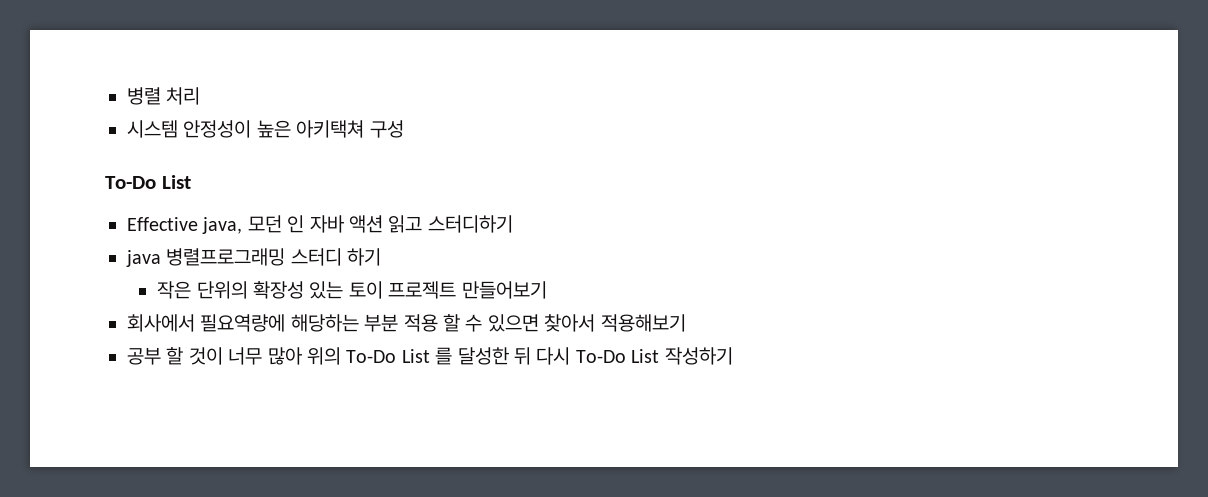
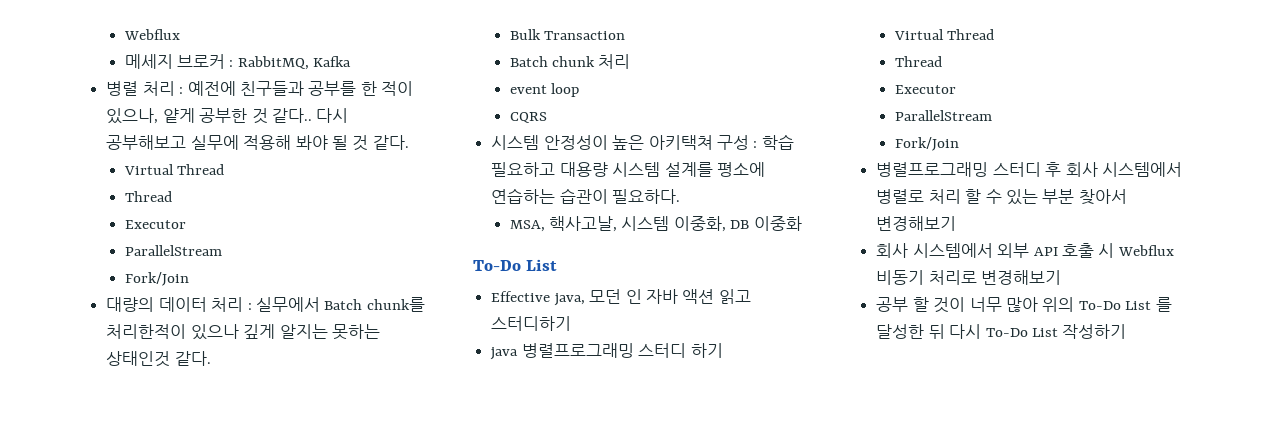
[127,87,201,105] 병렬 처리 -> [123,29,180,40] [124,54,352,70] [106,81,414,96] [106,108,349,124] [106,135,409,151] [123,164,225,175] [124,191,172,202] [124,220,186,229] [124,245,222,256] [124,272,189,286] [106,297,425,312] [106,324,380,340] [106,351,211,367] [509,29,626,40] [509,54,631,69] [509,83,580,97] [509,112,547,123] Webflux // 메세지 브로커 : RabbitMQ, Kafka // 병렬 처리 : 예전에 친구들과 공부를 한 적이 있으나, 얕게 공부한 것 같다.. 다시 공부해보고 실무에 적용해 봐야 될 것 같다. // Virtual Thread // Thread // Executor // ParallelStream // Fork/Join // 대량의 데이터 처리 : 실무에서 Batch chunk를 처리한적이 있으나 깊게 알지는 못하는 상태인것 같다. // Bulk Transaction // Batch chunk 처리 // event loop // CQRS
(404, 129) none -> [753,134,794,150] [491,162,765,177] [491,188,681,204] [509,216,802,232] : 학습 필요하고 대용량 시스템 설계를 평소에 연습하는 습관이 필요하다. // MSA, 핵사고날, 시스템 이중화, DB 이중화
[157,281,547,299] [127,314,686,332] 작은 단위의 확장성 있는 토이 프로젝트 만들어보기 // 회사에서 필요역량에 해당하는 부분 적용 할 수 있으면 찾아서 적용해보기 -> [893,29,995,40] [894,56,942,67] [894,85,956,94] [894,110,992,121] [894,137,959,151] [876,162,1182,177] [876,189,1127,205] [876,216,957,231] [876,243,1174,258] [876,270,1062,285] Virtual Thread // Thread // Executor // ParallelStream // Fork/Join // 병렬프로그래밍 스터디 후 회사 시스템에서 병렬로 처리 할 수 있는 부분 찾아서 변경해보기 // 회사 시스템에서 외부 API 호출 시 Webflux 비동기 처리로 변경해보기

